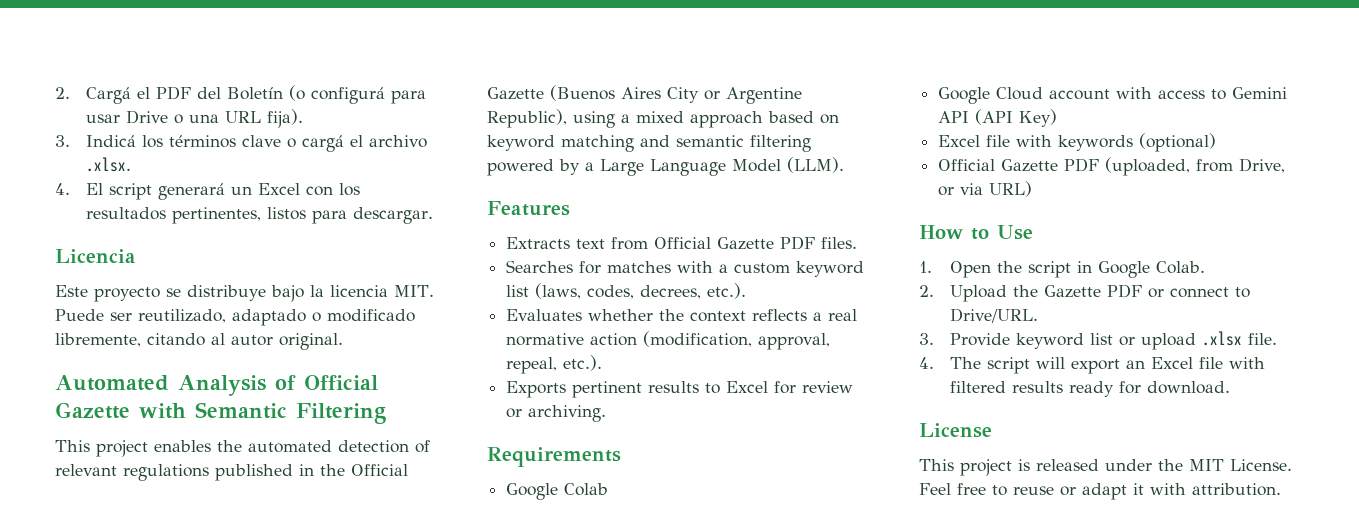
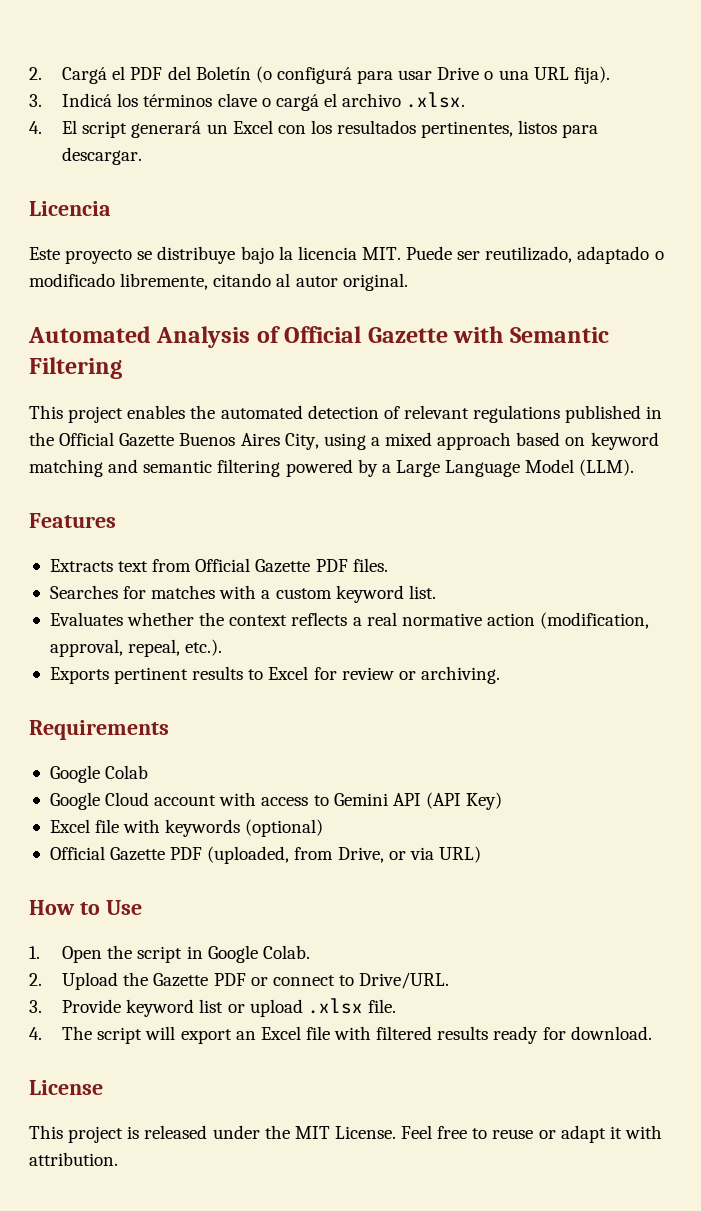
[550,85,802,104] [487,109,567,128] (Buenos Aires City or Argentine Republic), -> [179,433,319,450] Buenos Aires City,
[506,283,747,299] list (laws, codes, decrees, etc.). -> [408,585,436,599] list.

